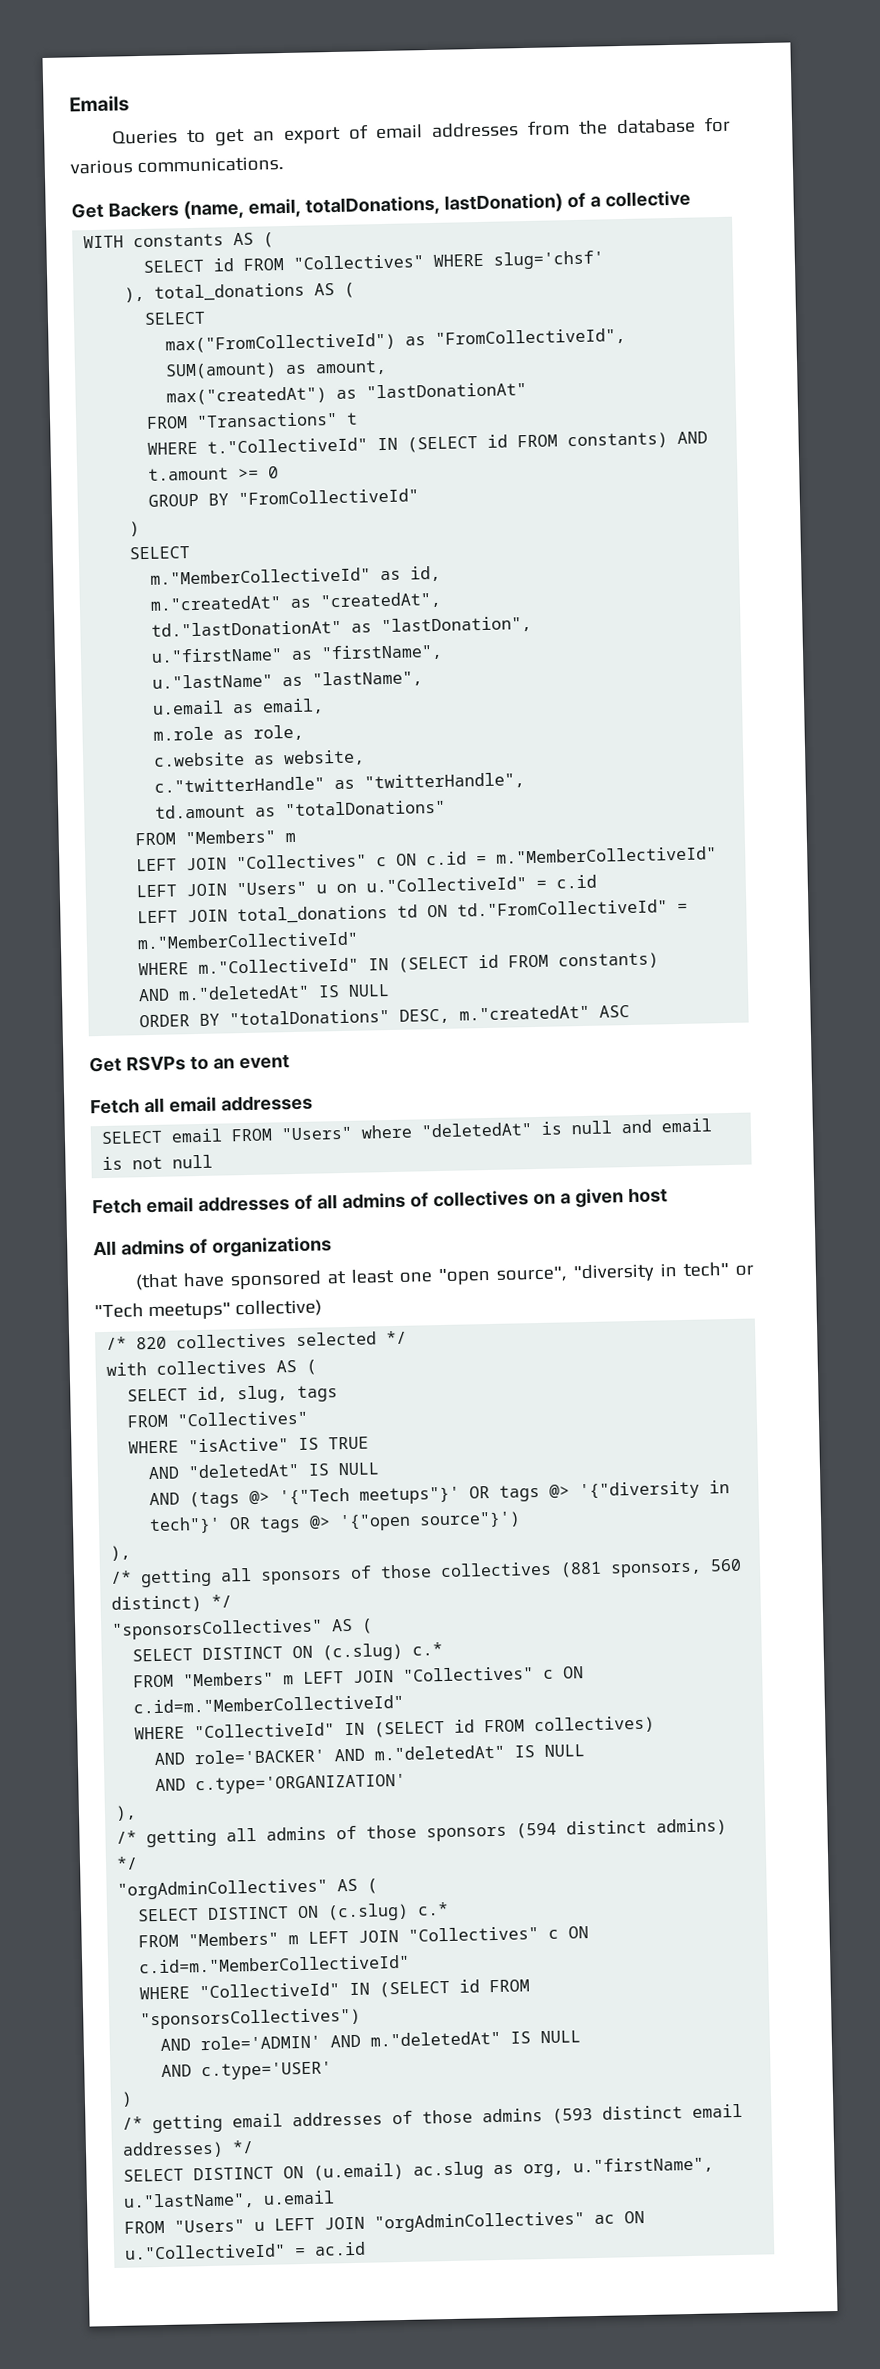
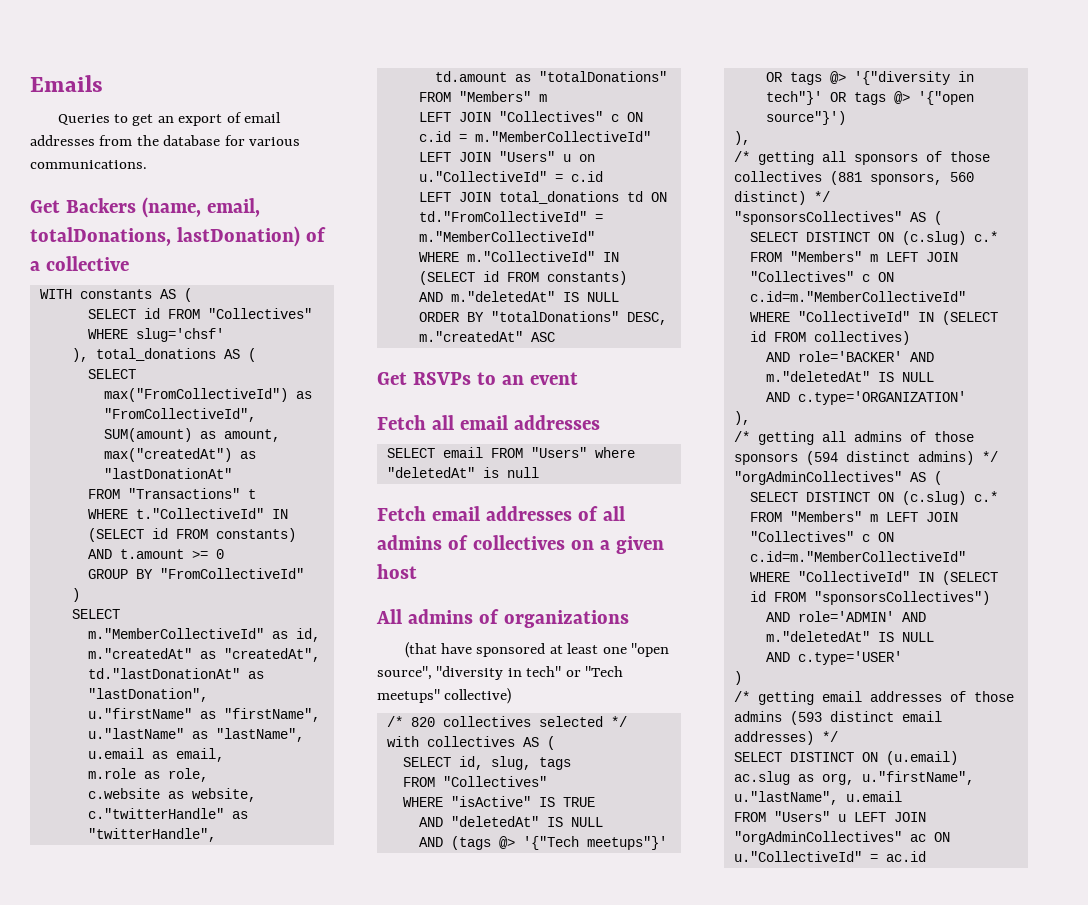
[621,1118,713,1134] [102,1154,214,1171] and email is not null -> (539, 472) none

